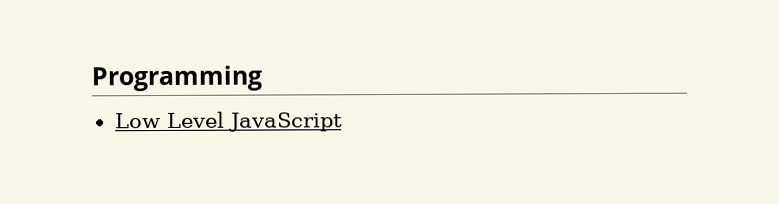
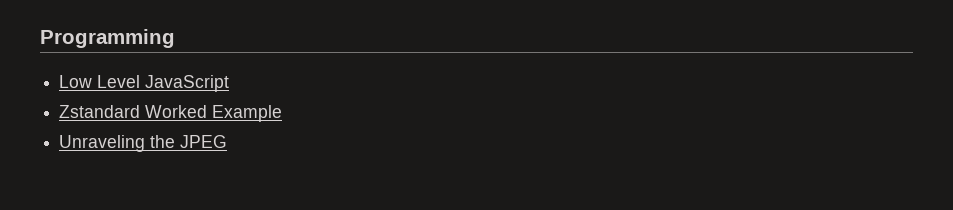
(343, 122) none -> [59,105,283,122] [59,135,228,152] // Zstandard Worked Example // Unraveling the JPEG

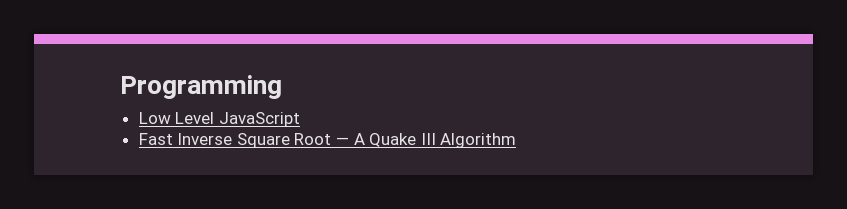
[59,105,283,122] [59,135,228,152] Zstandard Worked Example // Unraveling the JPEG -> [138,133,517,148] Fast Inverse Square Root — A Quake III Algorithm

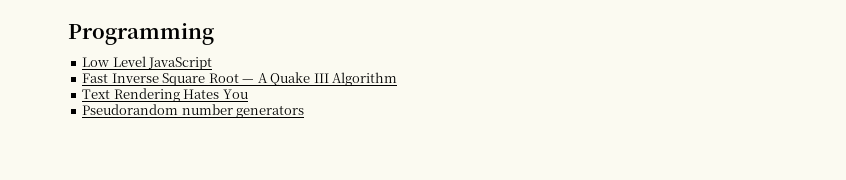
(517, 140) none -> [82,88,248,102] [82,104,305,118] // Text Rendering Hates You // Pseudorandom number generators

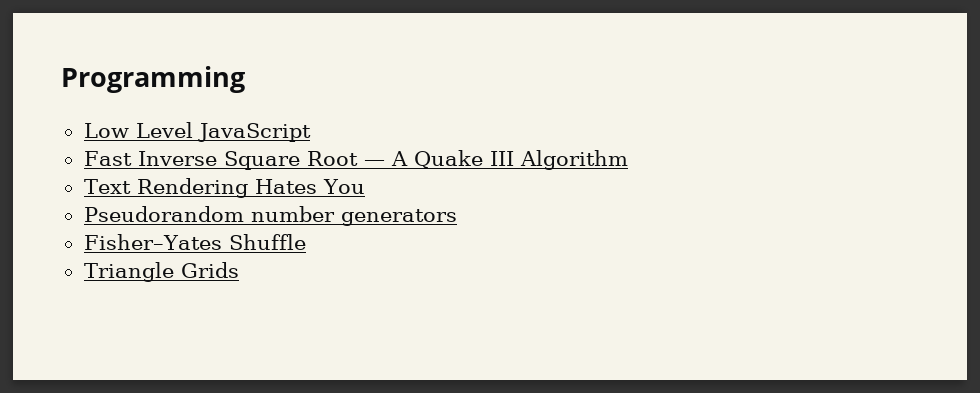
(305, 111) none -> [83,234,306,250] [83,262,239,282] // Fisher–Yates Shuffle // Triangle Grids

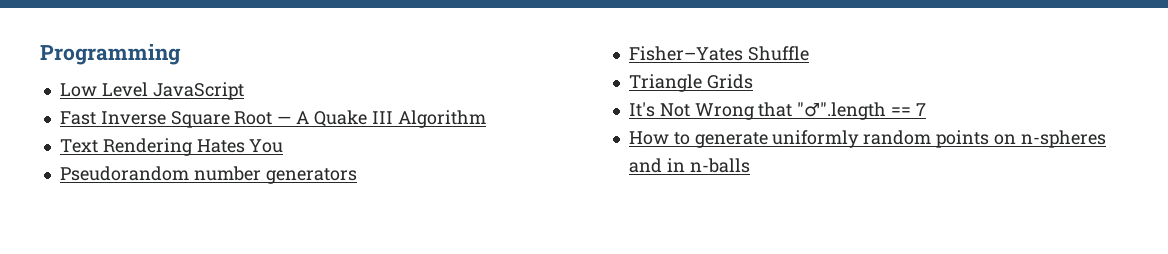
(239, 270) none -> [628,102,926,120] [628,130,1106,148] [628,158,750,173] // It's Not Wrong that "♂".length == 7 // How to generate uniformly random points on n-spheres and in n-balls

